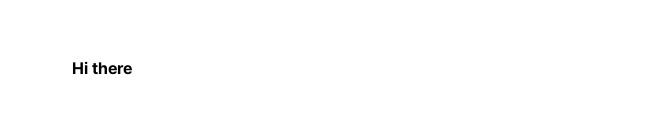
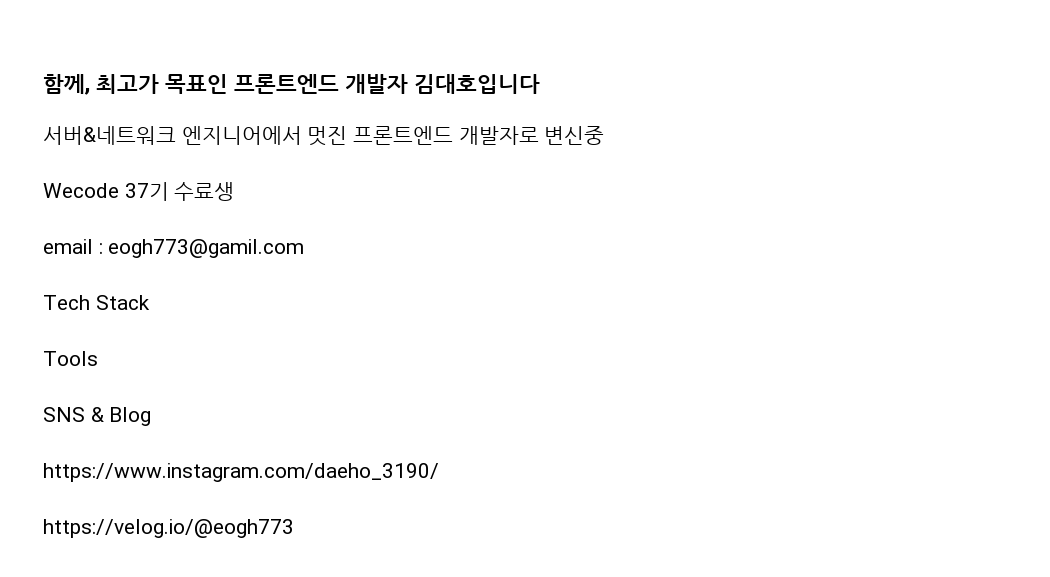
[72,61,133,75] Hi there -> [43,74,540,95] [43,126,605,146] [43,182,235,201] [43,239,305,258] [43,295,150,310] [43,351,98,366] [43,407,152,426] [43,463,439,482] [43,519,294,538] 함께, 최고가 목표인 프론트엔드 개발자 김대호입니다 // 서버&네트워크 엔지니어에서 멋진 프론트엔드 개발자로 변신중 // Wecode 37기 수료생 // email : eogh773@gamil.com // Tech Stack // Tools // SNS & Blog // https://www.instagram.com/daeho_3190/ // https://velog.io/@eogh773

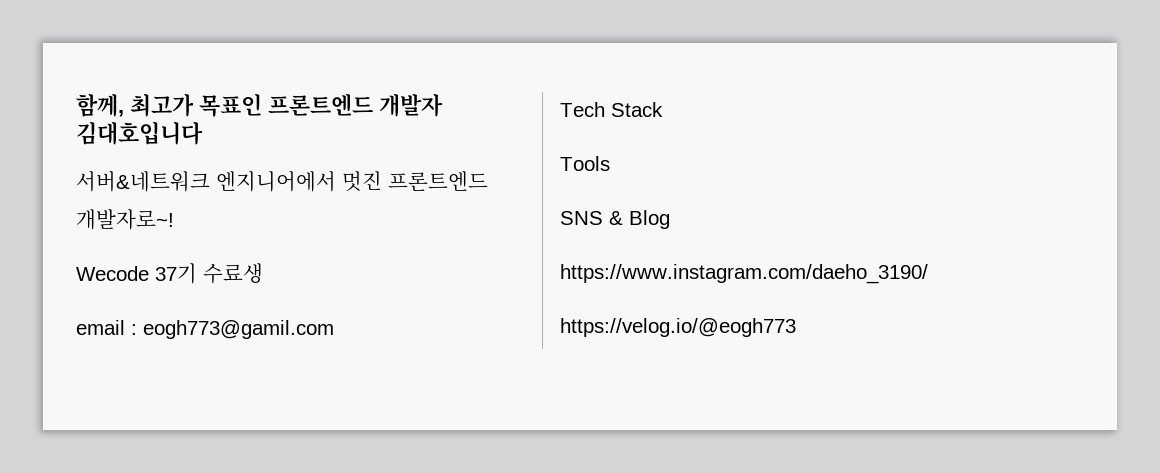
[458,126,605,145] 개발자로 변신중 -> [76,209,174,230] 개발자로~!

